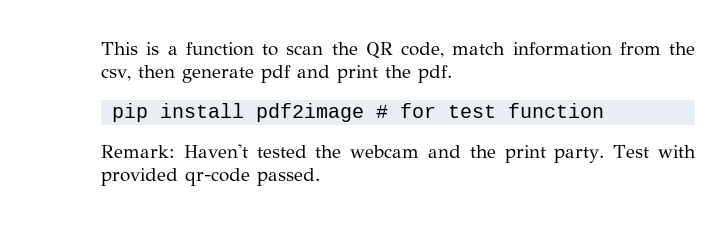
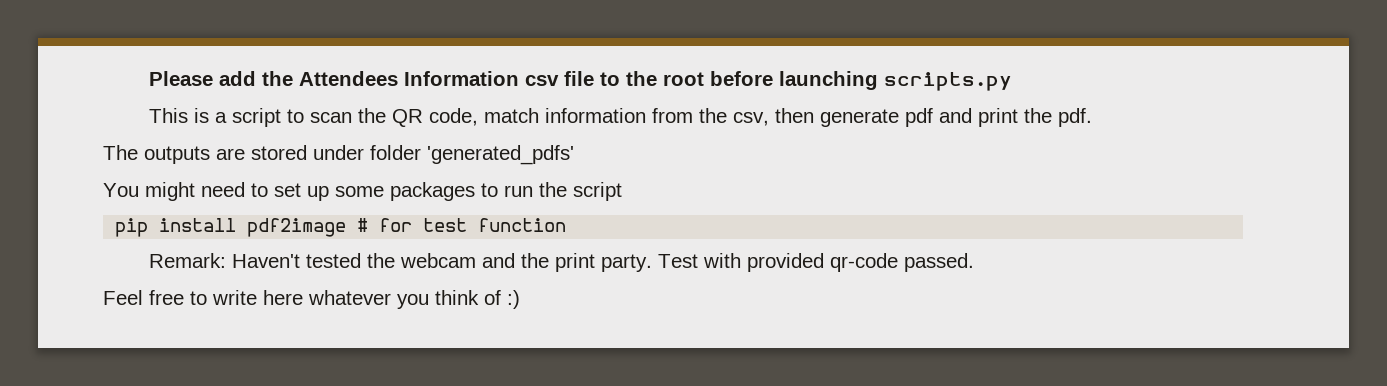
(101, 48) none -> [148,71,1012,91] Please add the Attendees Information csv file to the root before launching scripts.py //
[185,42,254,56] function -> [231,108,281,127] script
(452, 74) none -> [103,145,574,165] [103,182,622,201] // The outputs are stored under folder 'generated_pdfs' // You might need to set up some packages to run the script
(320, 177) none -> [103,290,520,309] // Feel free to write here whatever you think of :)

